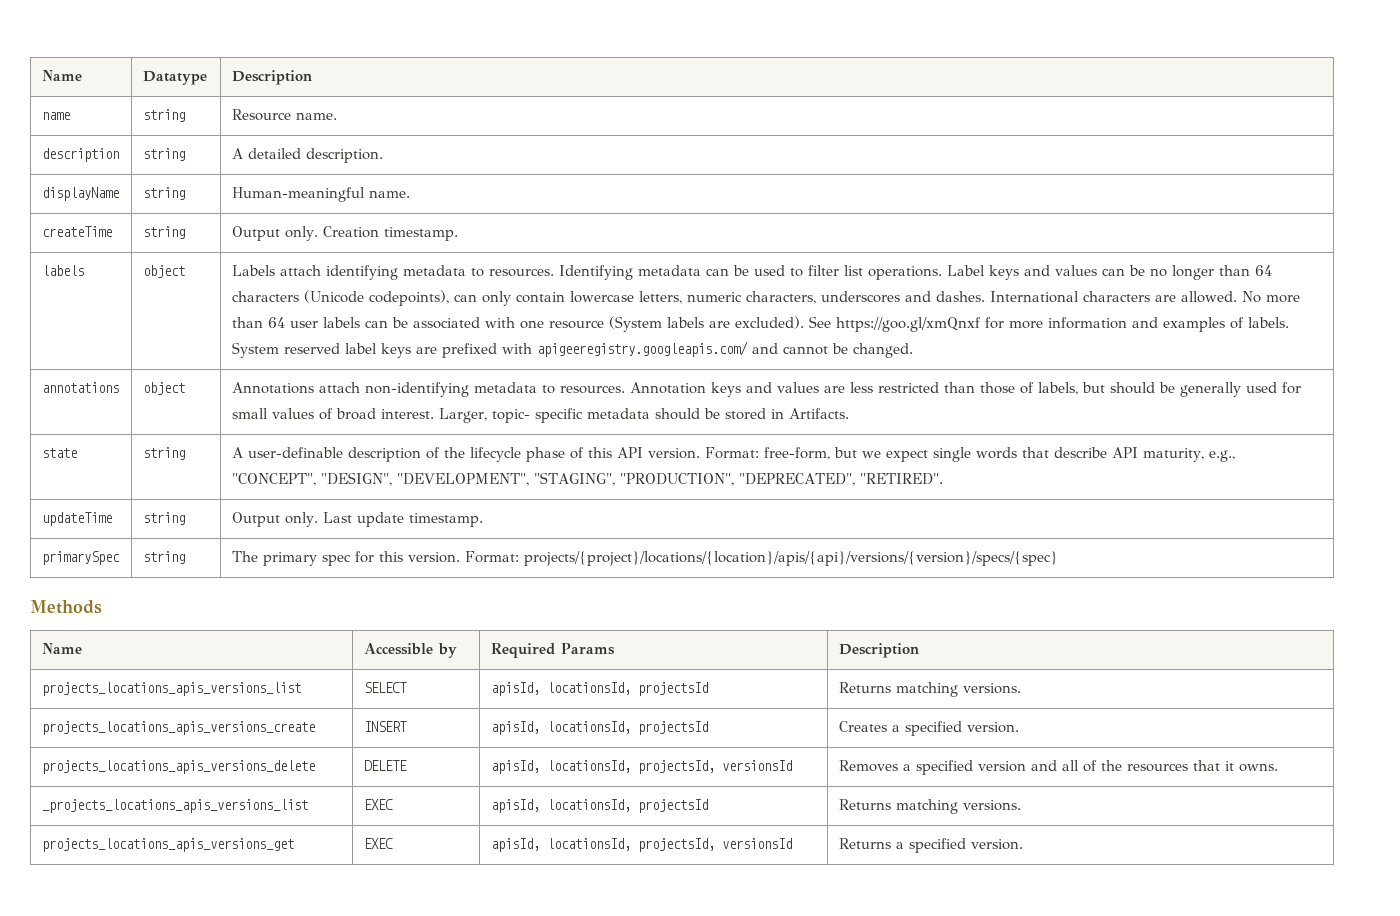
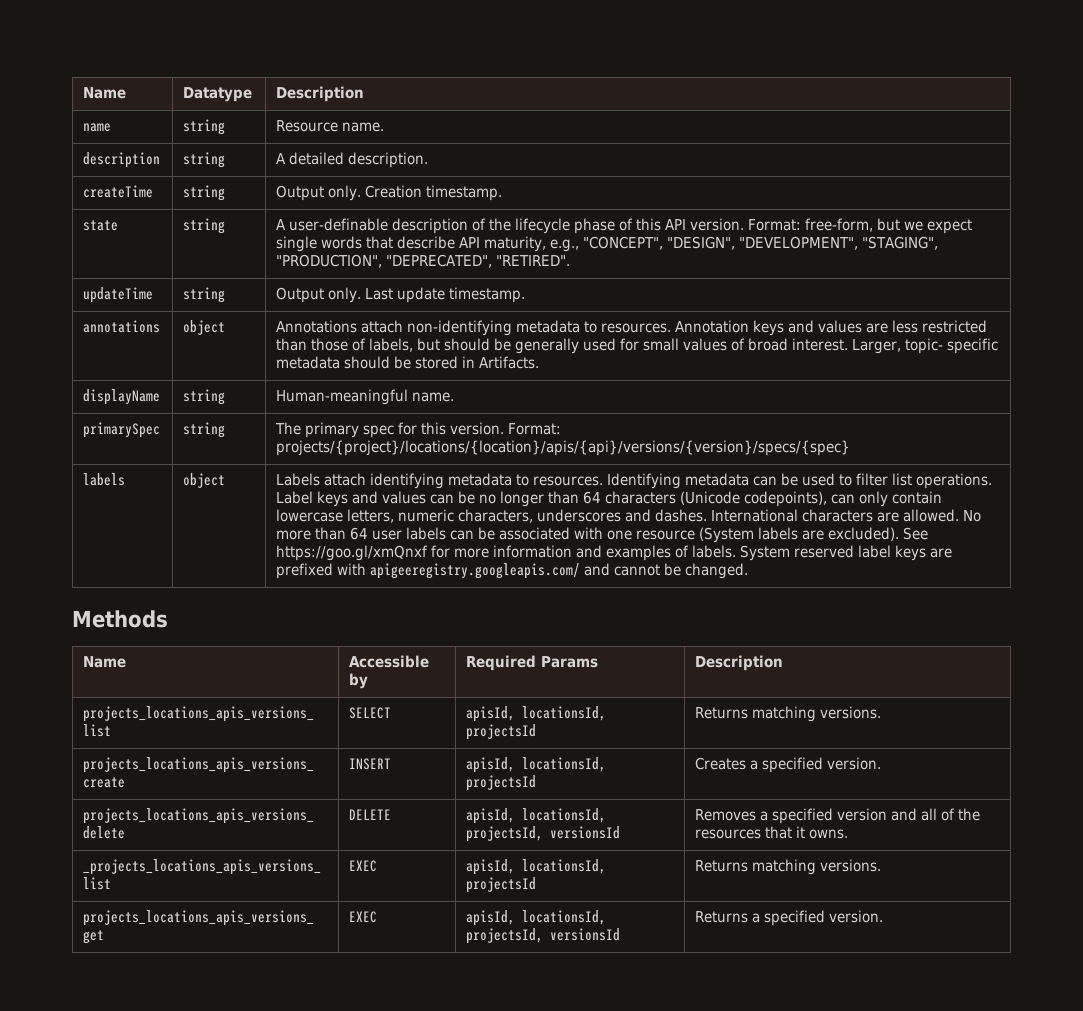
[41,187,119,201] [142,187,185,200] [231,187,410,202] // displayName | string | Human-meaningful name. -> (429, 160) none
(458, 234) none -> [83,220,119,231] [183,218,226,234] [276,218,973,234] [276,236,939,252] [276,254,571,268] [83,287,154,303] [183,287,226,303] [276,287,526,303] [83,320,161,333] [183,320,226,335] [276,320,988,336] [276,338,999,354] [276,356,540,369] [83,389,161,405] [183,389,226,405] [276,389,455,405] [83,422,161,438] [183,422,226,438] [275,422,562,438] [276,440,851,456] // state | string | A user-definable description of the lifecycle phase of this API version. Format: free-form, but we expect single words that describe API maturity, e.g., "CONCEPT", "DESIGN", "DEVELOPMENT", "STAGING", "PRODUCTION", "DEPRECATED", "RETIRED". // updateTime | string | Output only. Last update timestamp. // annotations | object | Annotations attach non-identifying metadata to resources. Annotation keys and values are less restricted than those of labels, but should be generally used for small values of broad interest. Larger, topic- specific metadata should be stored in Artifacts. // displayName | string | Human-meaningful name. // primarySpec | string | The primary spec for this version. Format: projects/{project}/locations/{location}/apis/{api}/versions/{version}/specs/{spec}
[41,382,119,393] [142,382,185,395] [231,382,1301,397] [231,408,849,423] [41,448,77,458] [142,447,185,460] [231,447,1235,462] [231,472,943,486] [41,512,112,526] [142,512,185,525] [231,512,483,527] [41,551,120,565] [142,551,185,564] [231,551,1058,566] // annotations | object | Annotations attach non-identifying metadata to resources. Annotation keys and values are less restricted than those of labels, but should be generally used for small values of broad interest. Larger, topic- specific metadata should be stored in Artifacts. // state | string | A user-definable description of the lifecycle phase of this API version. Format: free-form, but we expect single words that describe API maturity, e.g., "CONCEPT", "DESIGN", "DEVELOPMENT", "STAGING", "PRODUCTION", "DEPRECATED", "RETIRED". // updateTime | string | Output only. Last update timestamp. // primarySpec | string | The primary spec for this version. Format: projects/{project}/locations/{location}/apis/{api}/versions/{version}/specs/{spec} -> (749, 571) none

